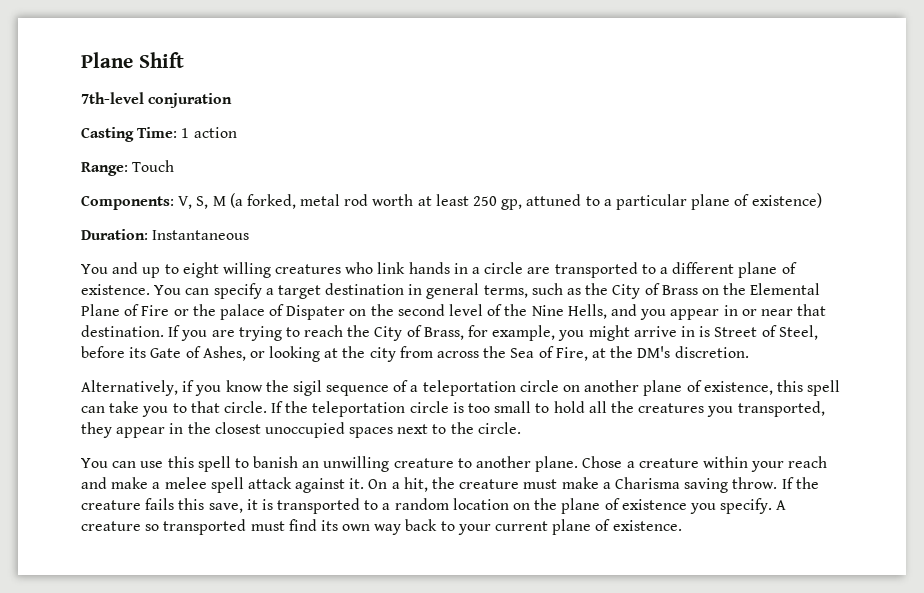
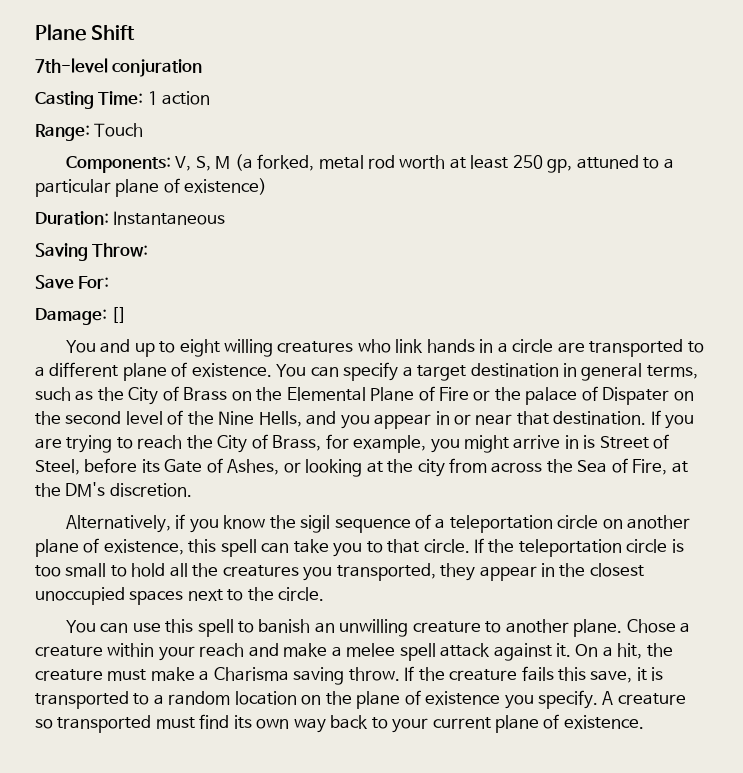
(250, 235) none -> [35,243,149,261] [35,275,110,289] [35,307,128,325] // Saving Throw: // Save For: // Damage: []

